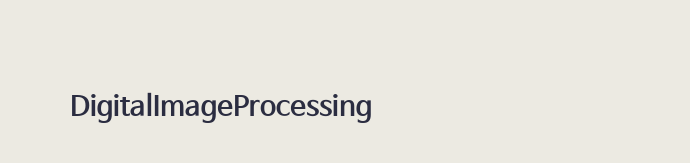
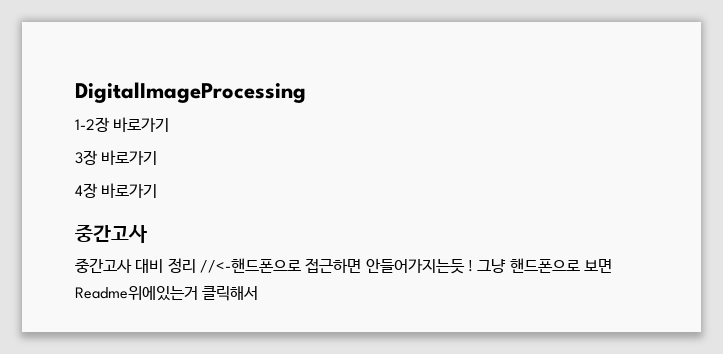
(372, 107) none -> [75,117,170,132] [75,150,158,165] [75,183,158,198] [75,224,147,243] [75,258,612,274] [75,286,259,301] // 1-2장 바로가기 // 3장 바로가기 // 4장 바로가기 // 중간고사 // 중간고사 대비 정리 //<-핸드폰으로 접근하면 안들어가지는듯 ! 그냥 핸드폰으로 보면 Readme위에있는거 클릭해서

